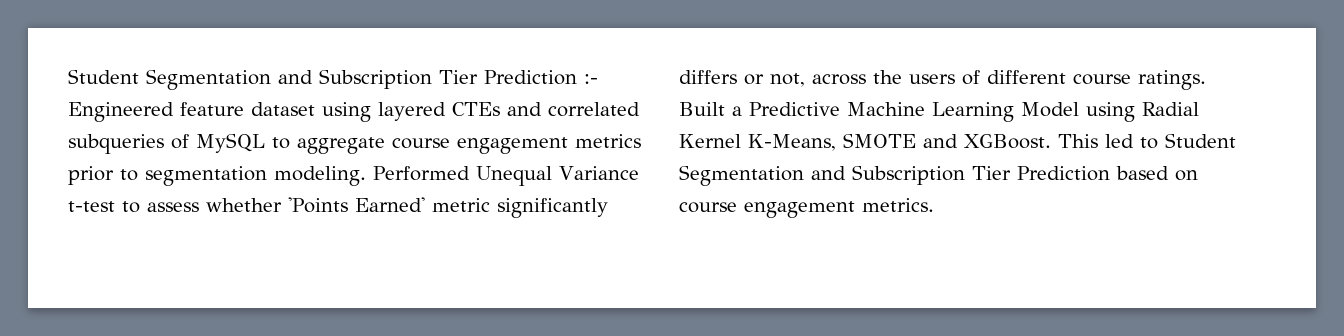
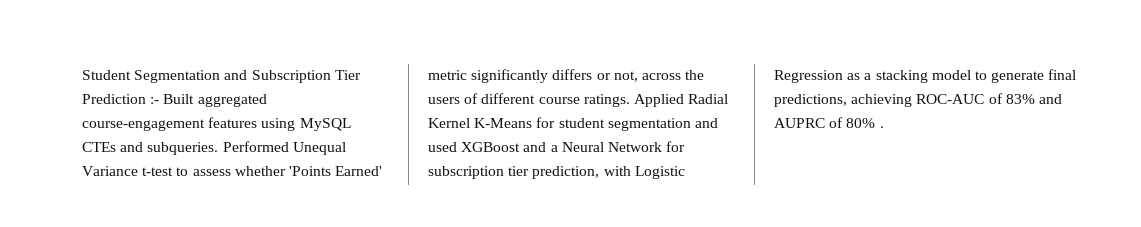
[68,102,640,122] [68,133,641,154] [68,166,366,186] Engineered feature dataset using layered CTEs and correlated subqueries of MySQL to aggregate course engagement metrics prior to segmentation modeling. -> [163,94,267,107] [82,117,351,131] [82,142,219,155] Built aggregated course-engagement features using MySQL CTEs and subqueries.
[679,102,1199,122] [679,133,1236,151] [679,165,1198,186] [679,198,934,218] Built a Predictive Machine Learning Model using Radial Kernel K-Means, SMOTE and XGBoost. This led to Student Segmentation and Subscription Tier Prediction based on course engagement metrics. -> [633,94,729,107] [428,117,718,131] [428,141,686,152] [428,166,685,179] [774,69,1077,83] [774,93,1062,107] [774,117,884,128] Applied Radial Kernel K-Means for student segmentation and used XGBoost and a Neural Network for subscription tier prediction, with Logistic Regression as a stacking model to generate final predictions, achieving ROC-AUC of 83% and AUPRC of 80% .

